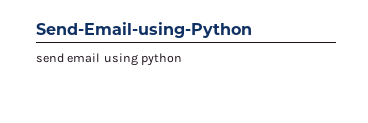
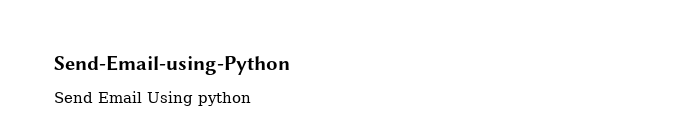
[36,53,138,66] send email using -> [54,91,193,106] Send Email Using

